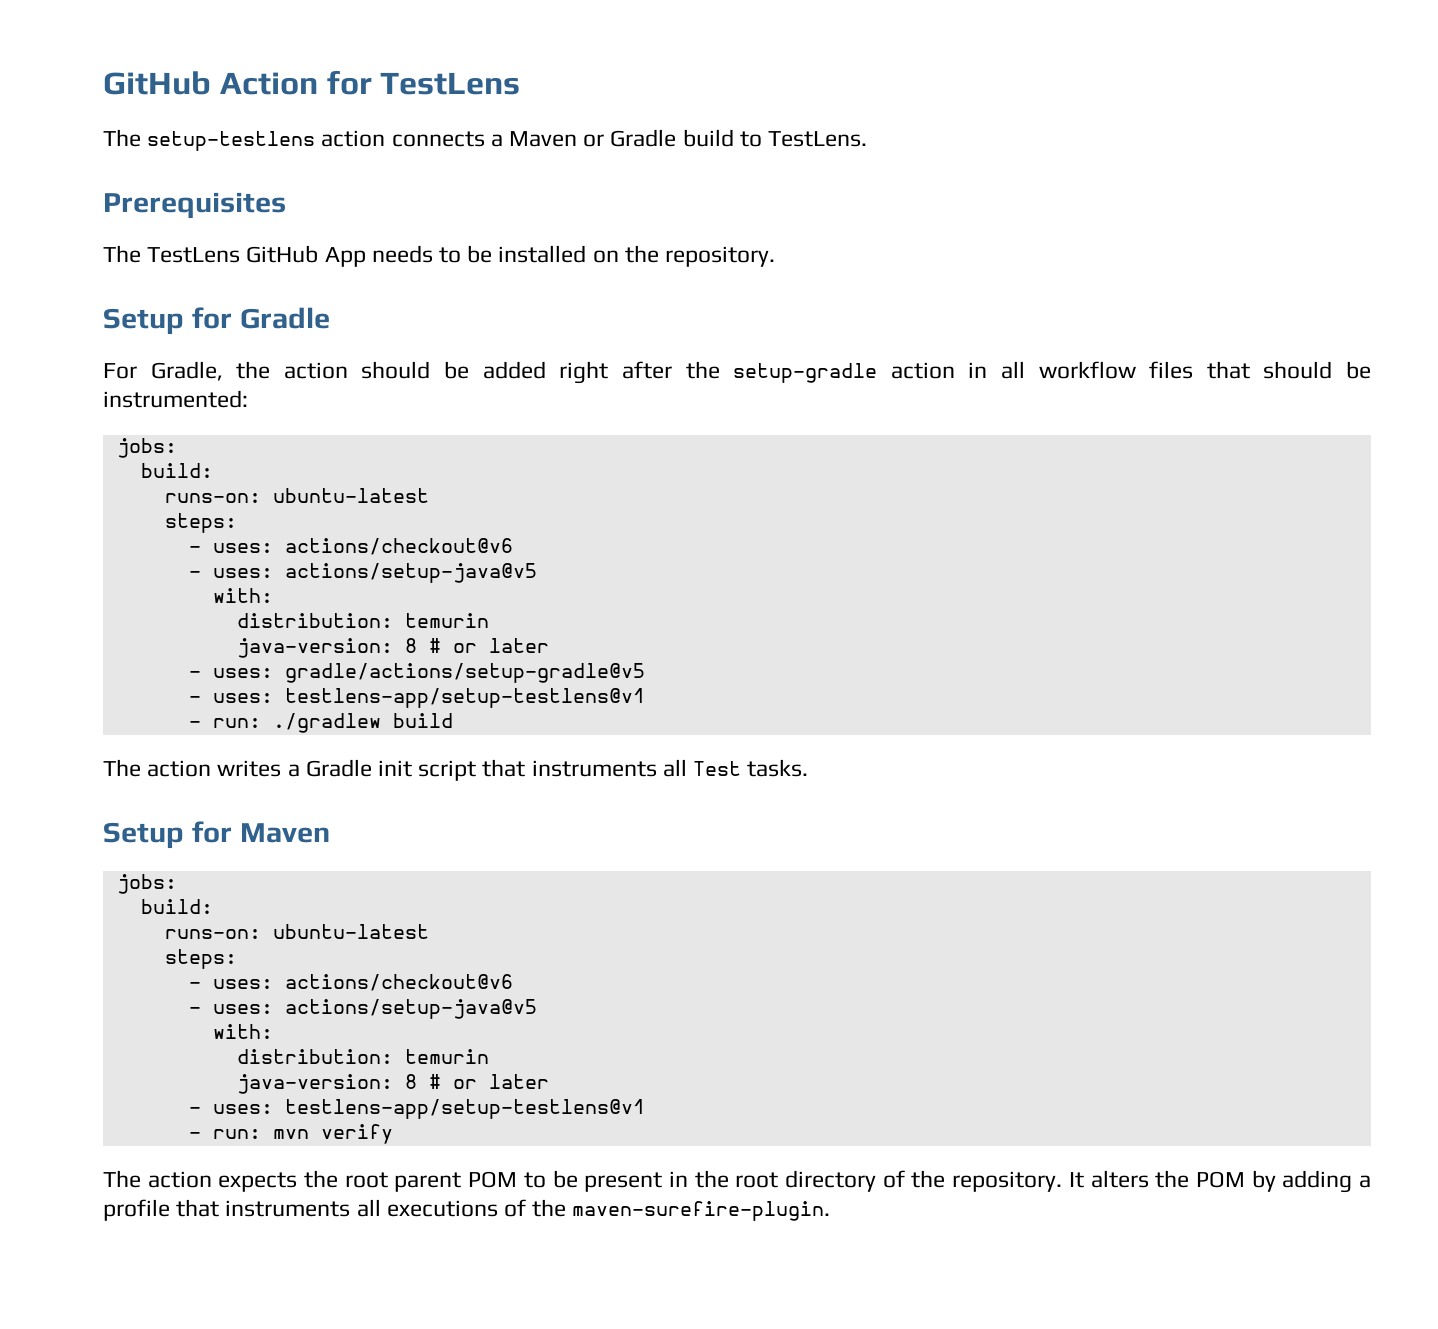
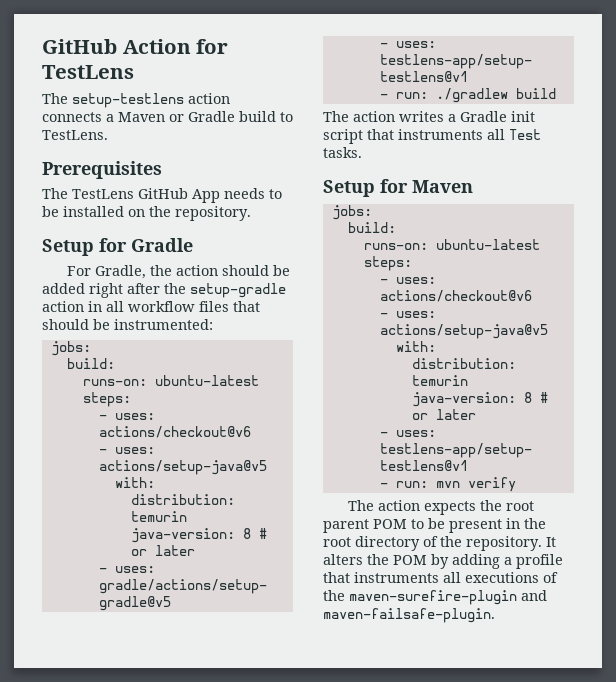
[572,1201,831,1221] maven-surefire-plugin. -> [349,590,547,605] [323,608,495,623] maven-surefire-plugin and maven-failsafe-plugin.

